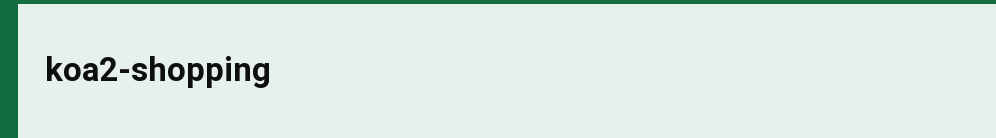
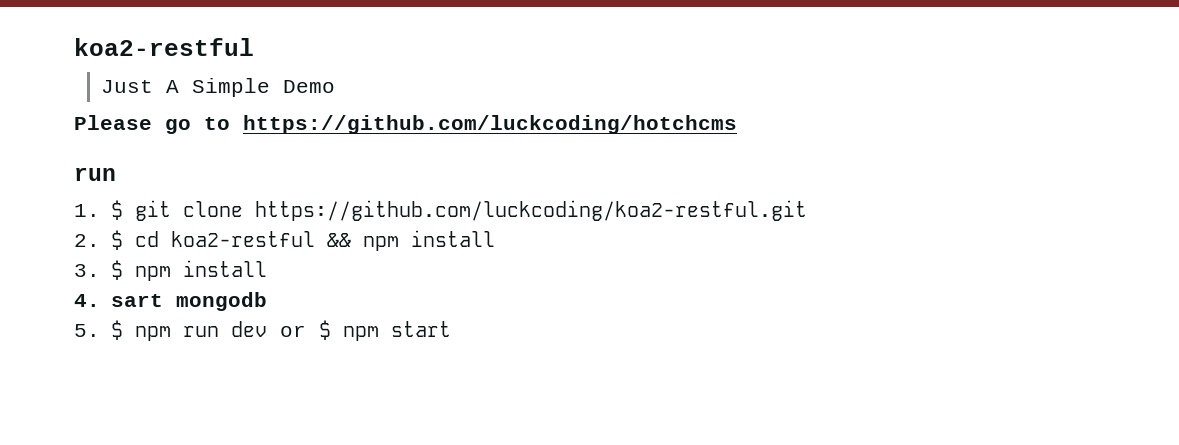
[45,56,271,88] koa2-shopping -> [74,38,254,56] [101,78,336,97] [74,115,737,134] [74,167,116,181] [74,200,807,221] [74,230,495,251] [74,260,267,281] [74,292,267,311] [74,320,451,341] koa2-restful // Just A Simple Demo // Please go to https://github.com/luckcoding/hotchcms // run // 1. $ git clone https://github.com/luckcoding/koa2-restful.git // 2. $ cd koa2-restful && npm install // 3. $ npm install // 4. sart mongodb // 5. $ npm run dev or $ npm start

